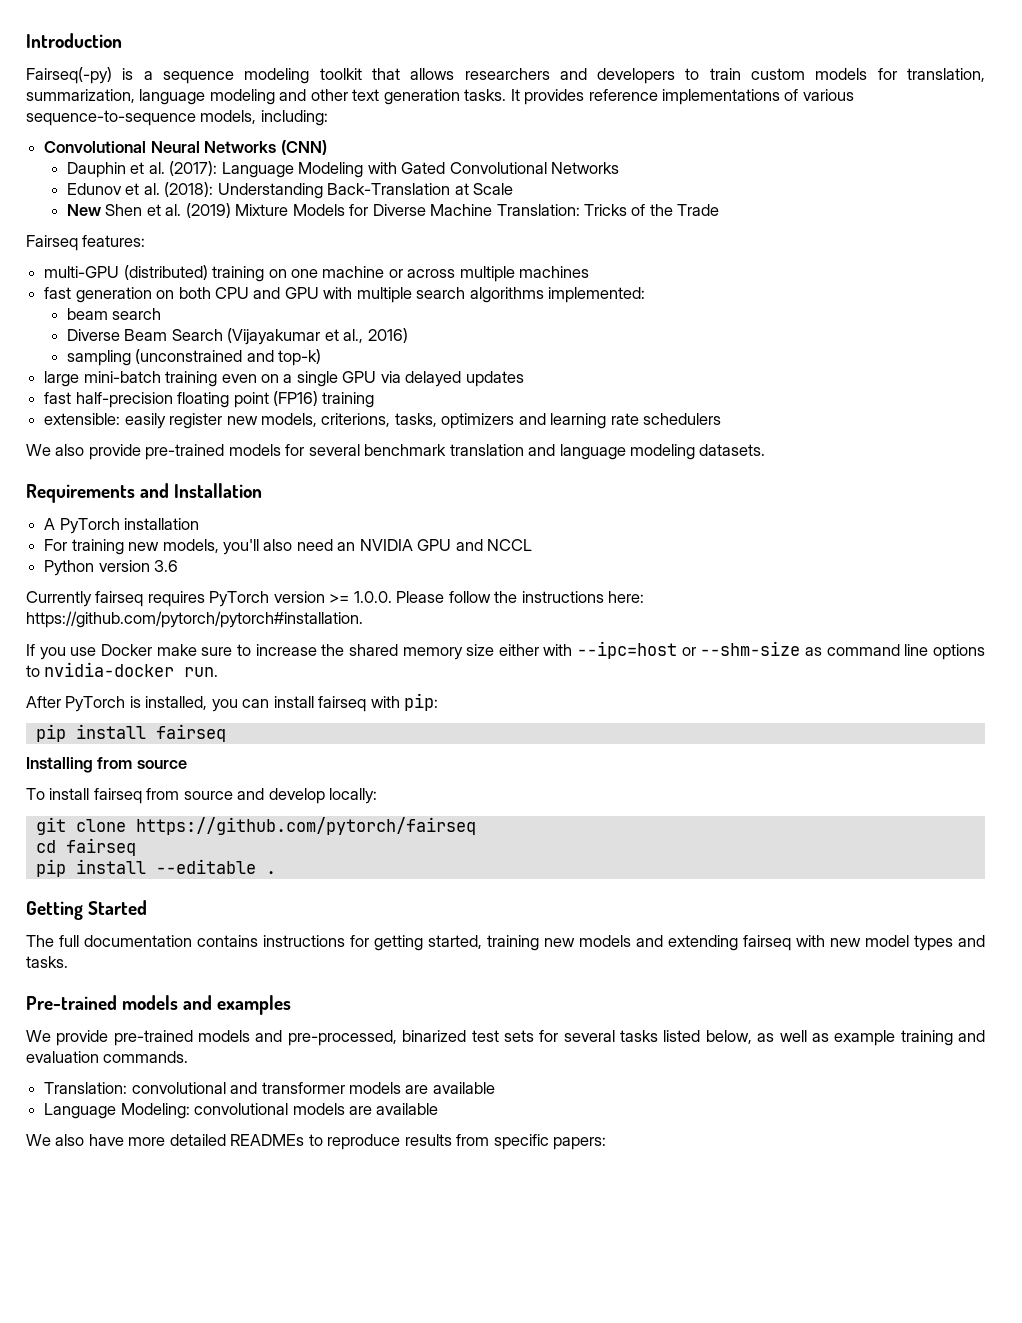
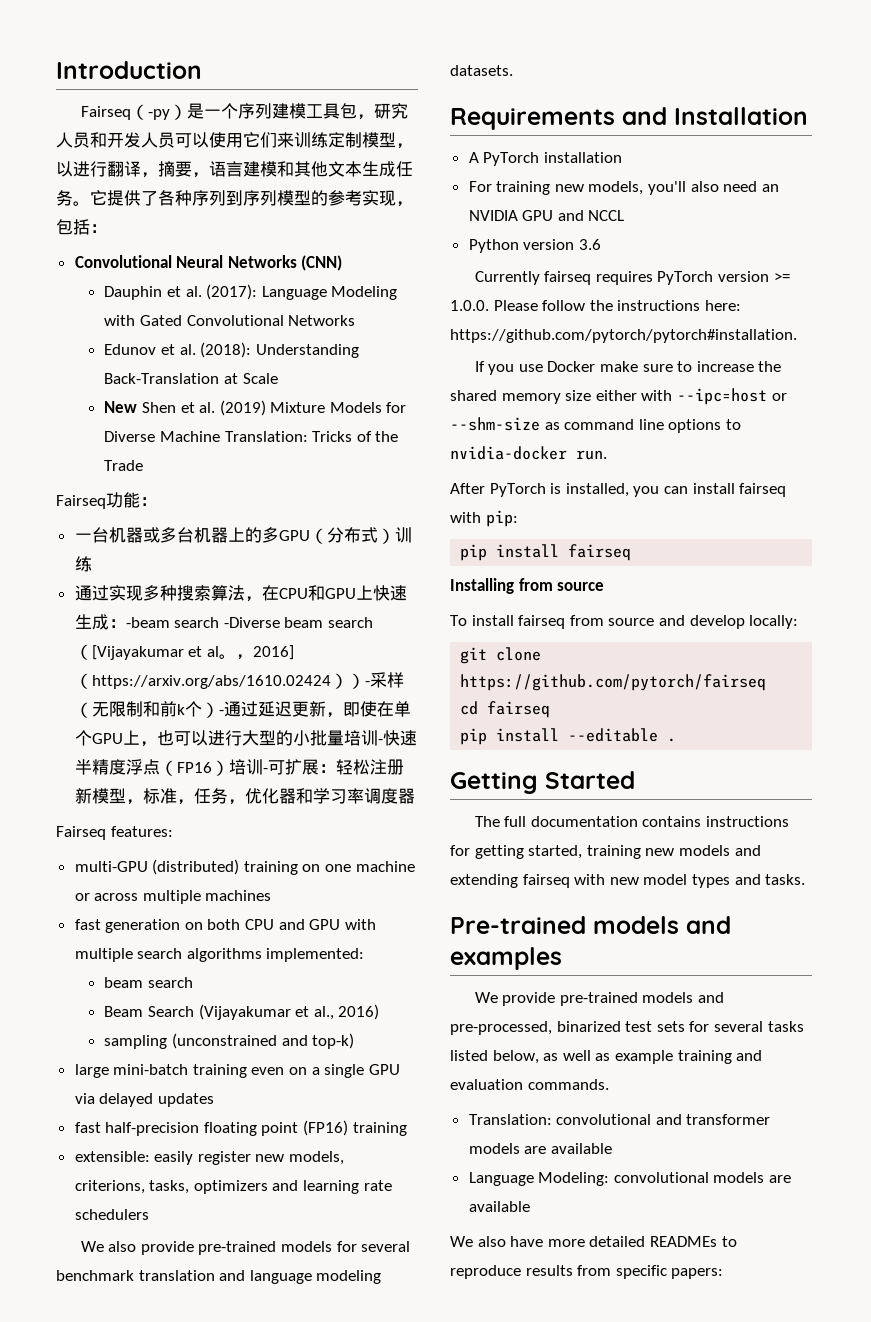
[26,67,985,84] [26,89,854,105] [26,110,328,126] Fairseq(-py) is a sequence modeling toolkit that allows researchers and developers to train custom models for translation, summarization, language modeling and other text generation tasks. It provides reference implementations of various sequence-to-sequence models, including: -> [80,103,408,120] [56,132,413,149] [56,161,413,178] [56,190,413,207] [56,219,107,235] Fairseq（-py）是一个序列建模工具包，研究人员和开发人员可以使用它们来训练定制模型，以进行翻译，摘要，语言建模和其他文本生成任务。它提供了各种序列到序列模型的参考实现，包括：
(720, 210) none -> [56,492,157,509] [74,527,412,544] [74,556,92,572] [74,585,407,602] [74,614,374,630] [74,644,294,660] [74,672,404,689] [74,701,411,718] [74,730,417,747] [74,759,404,776] [74,788,415,805] // Fairseq功能： // 一台机器或多台机器上的多GPU（分布式）训练 // 通过实现多种搜索算法，在CPU和GPU上快速生成：-beam search -Diverse beam search（[Vijayakumar et al。，2016]（https://arxiv.org/abs/1610.02424））-采样（无限制和前k个）-通过延迟更新，即使在单个GPU上，也可以进行大型的小批量培训-快速半精度浮点（FP16）培训-可扩展：轻松注册新模型，标准，任务，优化器和学习率调度器
[66,329,120,341] Diverse -> (193, 982) none

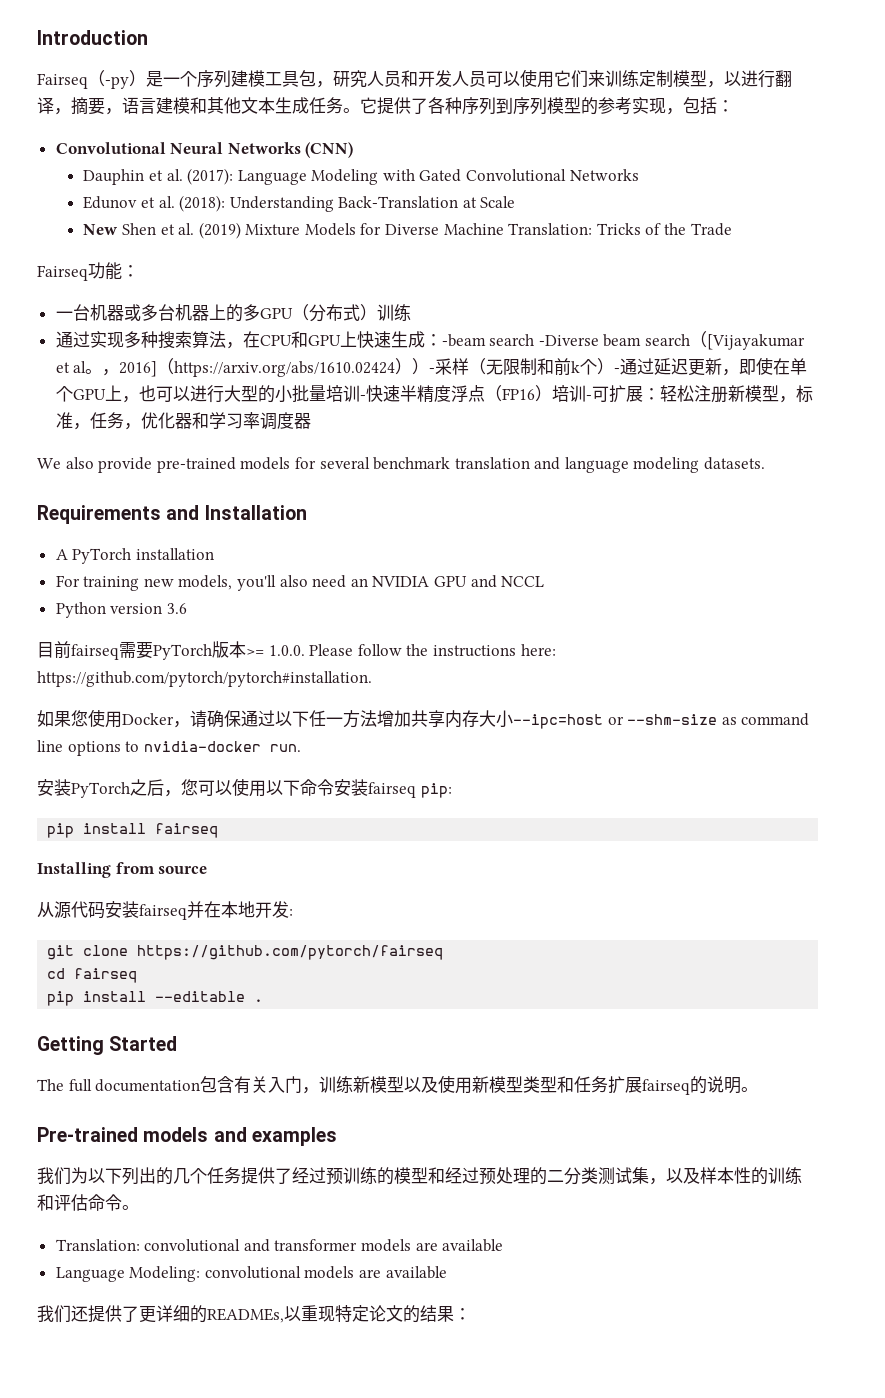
[56,826,173,840] [74,859,415,875] [74,890,272,904] [74,919,376,933] [74,948,365,962] [104,977,193,988] [104,1004,380,1020] [104,1033,355,1049] [74,1064,400,1078] [74,1093,214,1107] [74,1120,407,1136] [74,1151,345,1165] [74,1180,392,1194] [74,1209,149,1220] // Fairseq features: // multi-GPU (distributed) training on one machine or across multiple machines // fast generation on both CPU and GPU with multiple search algorithms implemented: // beam search // Beam Search (Vijayakumar et al., 2016) // sampling (unconstrained and top-k) // large mini-batch training even on a single GPU via delayed updates // fast half-precision floating point (FP16) training // extensible: easily register new models, criterions, tasks, optimizers and learning rate schedulers -> (311, 421) none
[474,271,770,285] Currently fairseq requires PyTorch version -> [37,641,246,660] 目前fairseq需要PyTorch版本
[474,361,782,375] [450,390,673,404] If you use Docker make sure to increase the shared memory size either with -> [37,709,513,728] 如果您使用Docker，请确保通过以下任一方法增加共享内存大小
[450,483,787,497] [450,512,481,523] After PyTorch is installed, you can install fairseq with -> [37,778,416,798] 安装PyTorch之后，您可以使用以下命令安装fairseq
[450,615,799,629] To install fairseq from source and develop locally: -> [37,901,293,920] 从源代码安装fairseq并在本地开发:
[642,816,790,827] [450,845,761,859] [450,874,806,888] [450,916,731,934] [450,947,562,970] [474,992,725,1006] [450,1021,804,1035] [450,1050,763,1064] [450,1079,609,1090] contains instructions for getting started, training new models and extending fairseq with new model types and tasks. // Pre-trained models and examples // We provide pre-trained models and pre-processed, binarized test sets for several tasks listed below, as well as example training and evaluation commands. -> [200,1075,759,1095] [37,1127,337,1146] [37,1167,802,1185] [37,1194,139,1211] 包含有关入门，训练新模型以及使用新模型类型和任务扩展fairseq的说明。 // Pre-trained models and examples // 我们为以下列出的几个任务提供了经过预训练的模型和经过预处理的二分类测试集，以及样本性的训练和评估命令。
[450,1236,737,1247] [450,1265,724,1279] We also have more detailed READMEs to reproduce results from specific papers: -> [37,1305,471,1323] 我们还提供了更详细的READMEs,以重现特定论文的结果：

